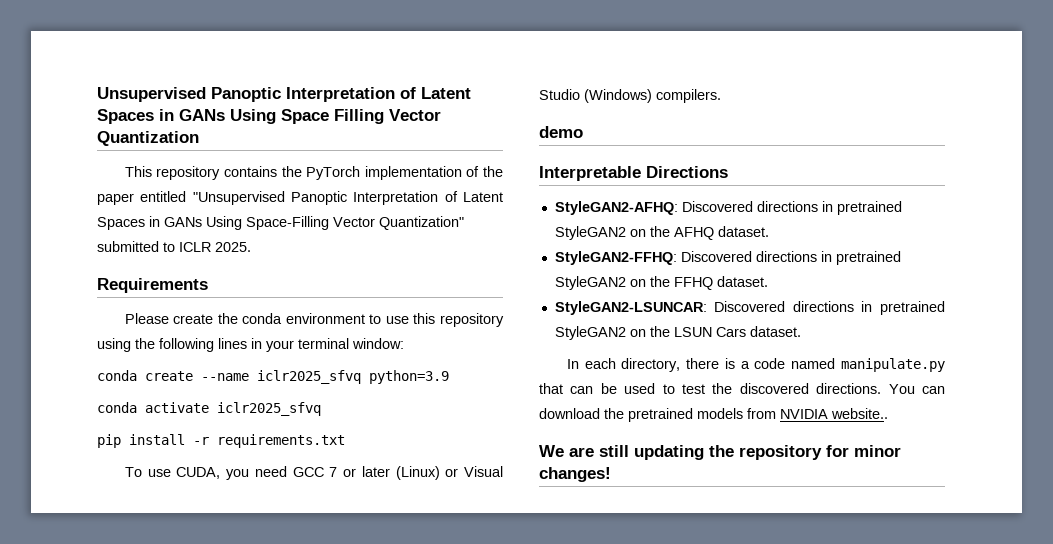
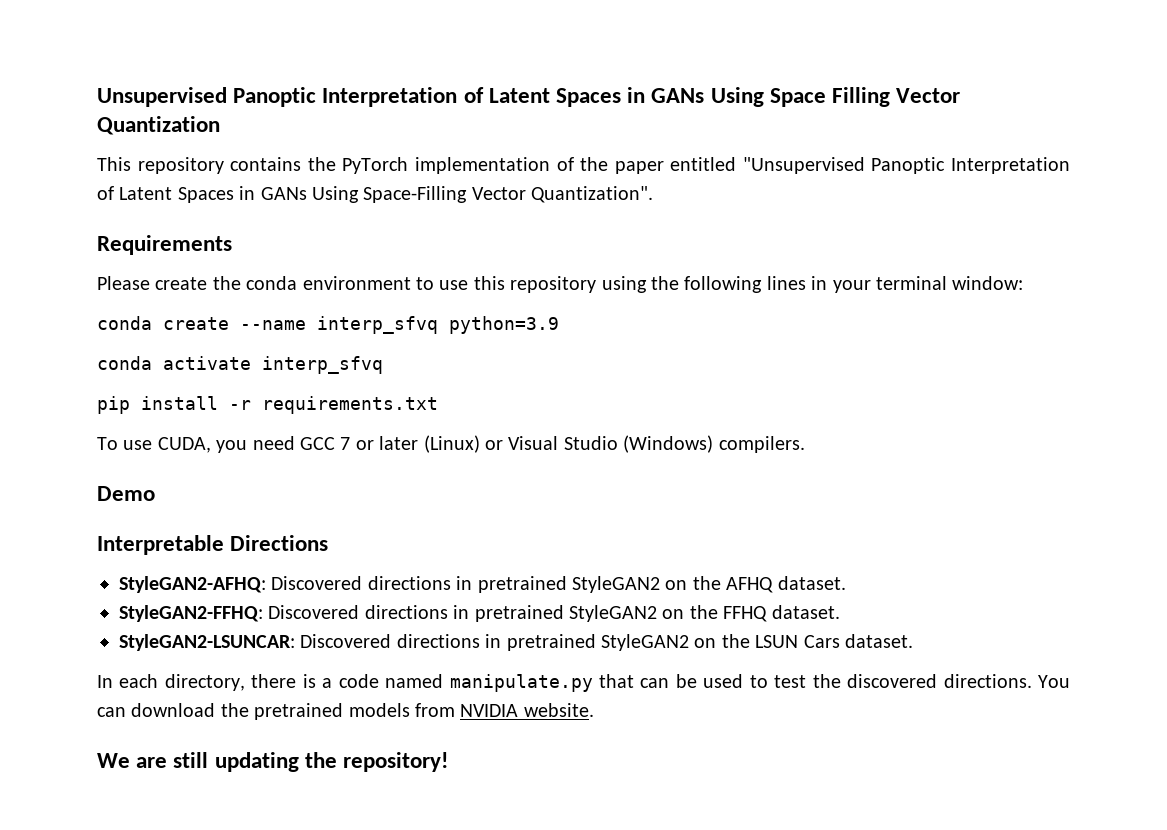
[379,216,464,230] [97,241,251,252] Quantization" submitted to ICLR 2025. -> [531,186,654,203] Quantization".
[257,370,361,384] iclr2025_sfvq -> [317,316,438,334] interp_sfvq
[217,402,321,416] iclr2025_sfvq -> [262,356,383,374] interp_sfvq
[539,126,583,138] demo -> [97,486,155,501] Demo
[831,408,888,419] website.. -> [523,703,594,717] website.
[739,445,901,460] [539,467,611,482] repository for minor changes! -> [343,752,449,772] repository!

